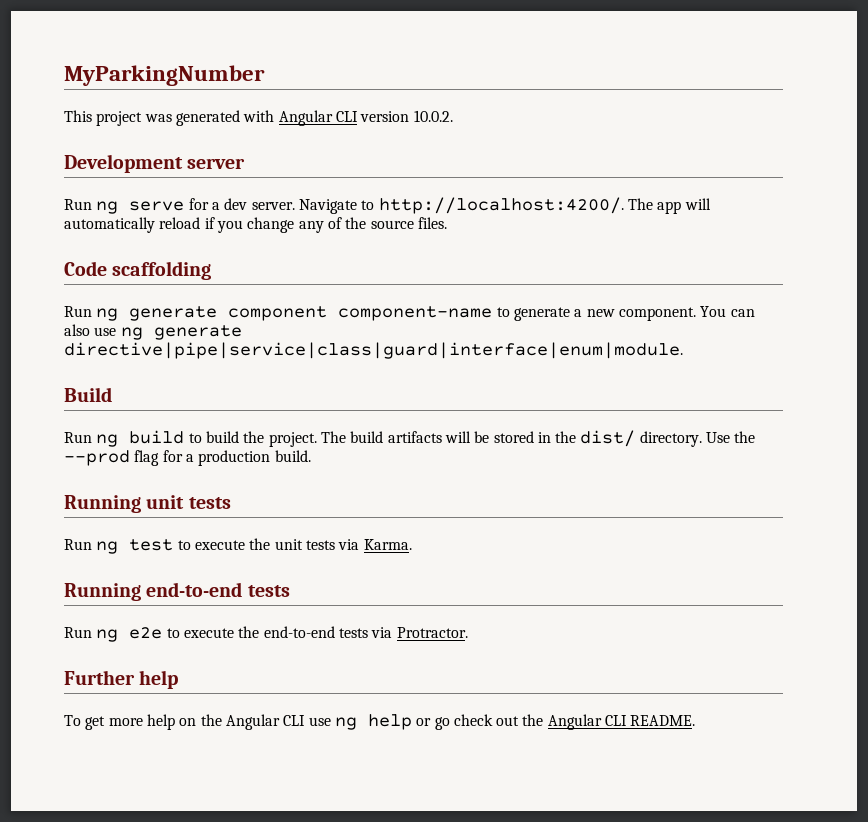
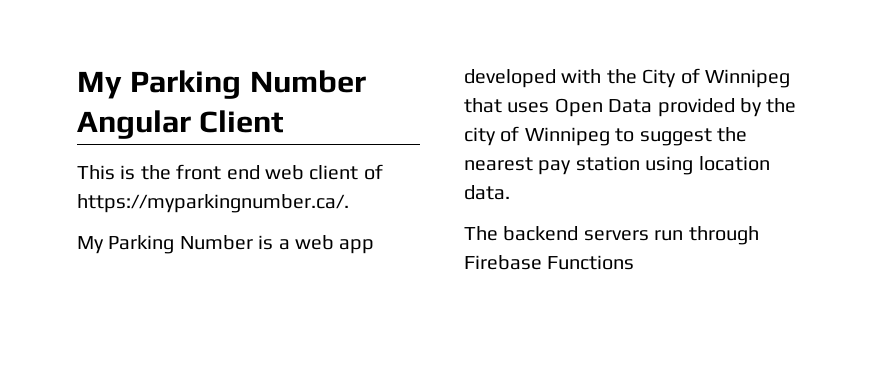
[64,65,265,86] [64,110,453,126] [64,154,246,173] [64,197,711,214] [64,217,447,233] [64,261,212,280] [64,306,755,321] [64,324,242,340] [64,342,683,359] [64,387,112,402] [64,430,756,447] [64,450,311,466] [64,495,231,513] [64,538,412,554] [64,582,290,601] [64,626,468,642] [64,670,179,689] [64,714,696,730] MyParkingNumber // This project was generated with Angular CLI version 10.0.2. // Development server // Run ng serve for a dev server. Navigate to http://localhost:4200/. The app will automatically reload if you change any of the source files. // Code scaffolding // Run ng generate component component-name to generate a new component. You can also use ng generate directive|pipe|service|class|guard|interface|enum|module. // Build // Run ng build to build the project. The build artifacts will be stored in the dist/ directory. Use the --prod flag for a production build. // Running unit tests // Run ng test to execute the unit tests via Karma. // Running end-to-end tests // Run ng e2e to execute the end-to-end tests via Protractor. // Further help // To get more help on the Angular CLI use ng help or go check out the Angular CLI README. -> [77,70,366,99] [77,110,285,139] [77,164,383,180] [77,194,349,213] [77,235,375,254] [464,68,790,88] [464,98,797,117] [464,126,747,146] [464,156,770,175] [464,185,510,200] [464,226,759,245] [464,255,635,270] My Parking Number Angular Client // This is the front end web client of https://myparkingnumber.ca/. // My Parking Number is a web app developed with the City of Winnipeg that uses Open Data provided by the city of Winnipeg to suggest the nearest pay station using location data. // The backend servers run through Firebase Functions

